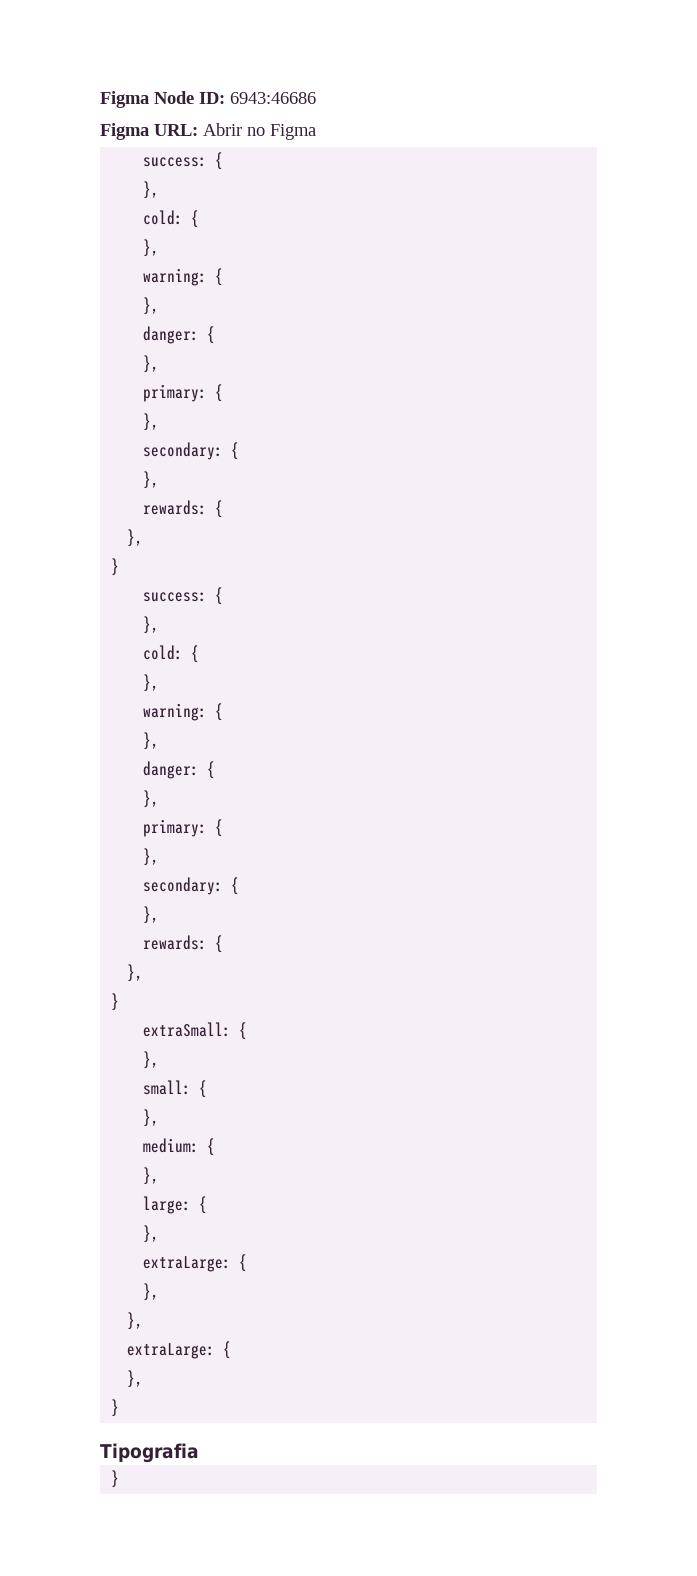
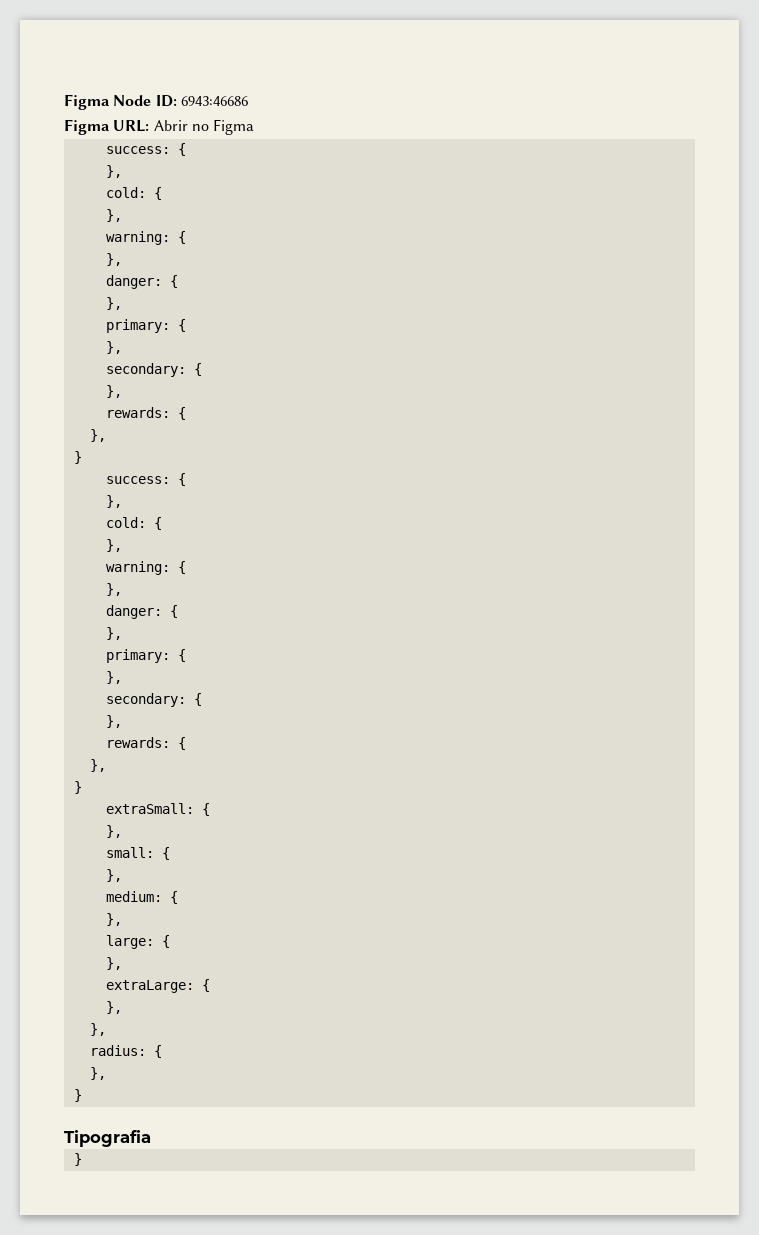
[127,1343,216,1359] extraLarge: -> [89,1045,146,1056] radius:

